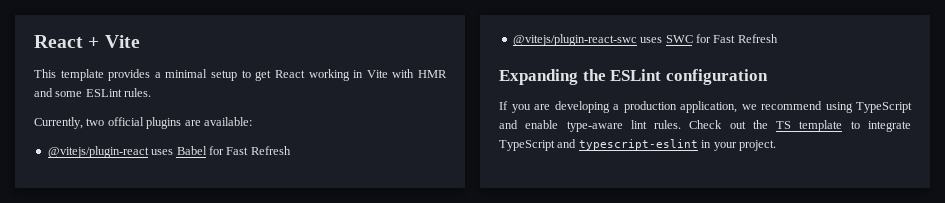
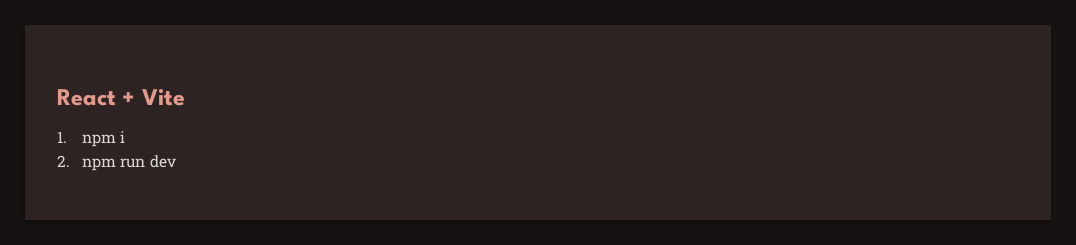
[34,69,448,81] [34,88,152,97] [34,117,252,129] [47,146,291,158] [512,34,778,46] [499,69,768,85] [499,101,912,113] [499,120,911,132] [499,139,776,151] This template provides a minimal setup to get React working in Vite with HMR and some ESLint rules. // Currently, two official plugins are available: // @vitejs/plugin-react uses Babel for Fast Refresh // @vitejs/plugin-react-swc uses SWC for Fast Refresh // Expanding the ESLint configuration // If you are developing a production application, we recommend using TypeScript and enable type-aware lint rules. Check out the TS template to integrate TypeScript and typescript-eslint in your project. -> [57,131,126,147] [57,155,176,171] 1. npm i // 2. npm run dev

